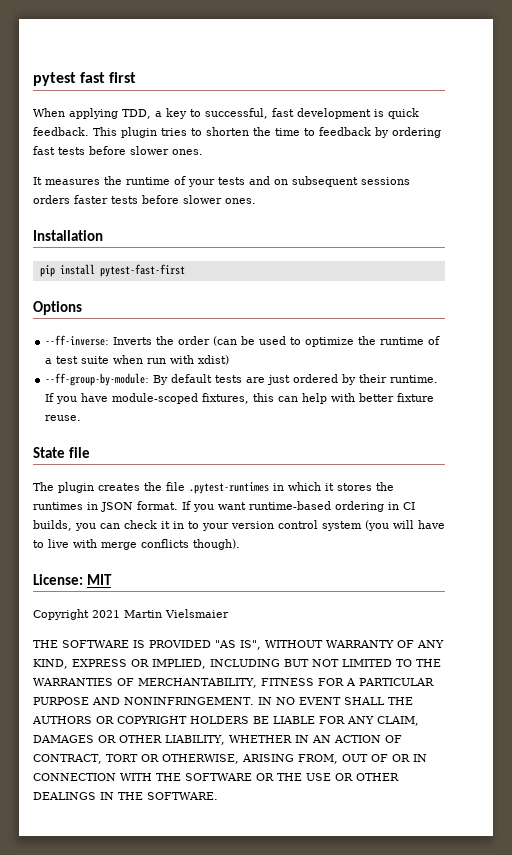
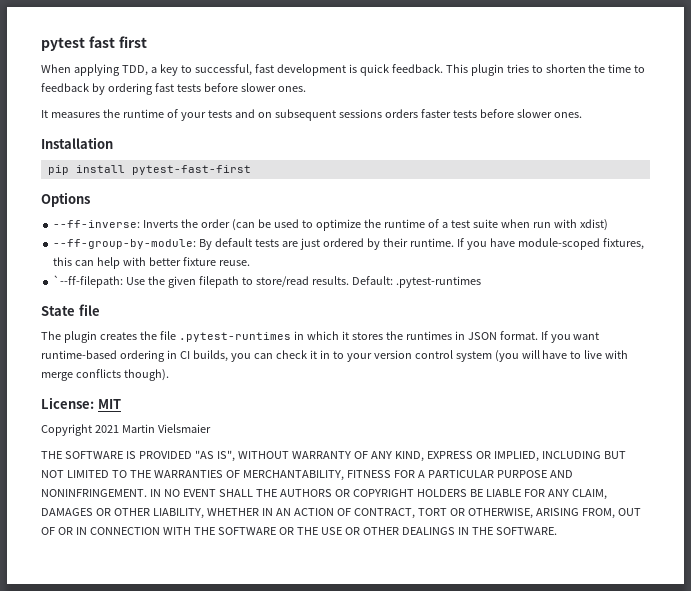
(82, 418) none -> [53,275,481,288] // `--ff-filepath: Use the given filepath to store/read results. Default: .pytest-runtimes

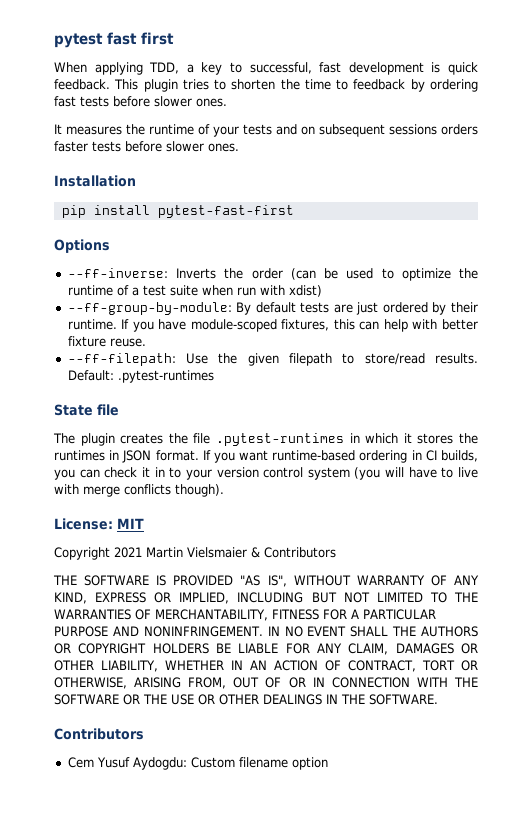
[53,275,124,288] `--ff-filepath: -> [67,353,176,366] --ff-filepath:
(211, 428) none -> [251,547,336,558] & Contributors
(557, 531) none -> [54,728,144,740] [67,757,328,770] // Contributors // Cem Yusuf Aydogdu: Custom filename option

